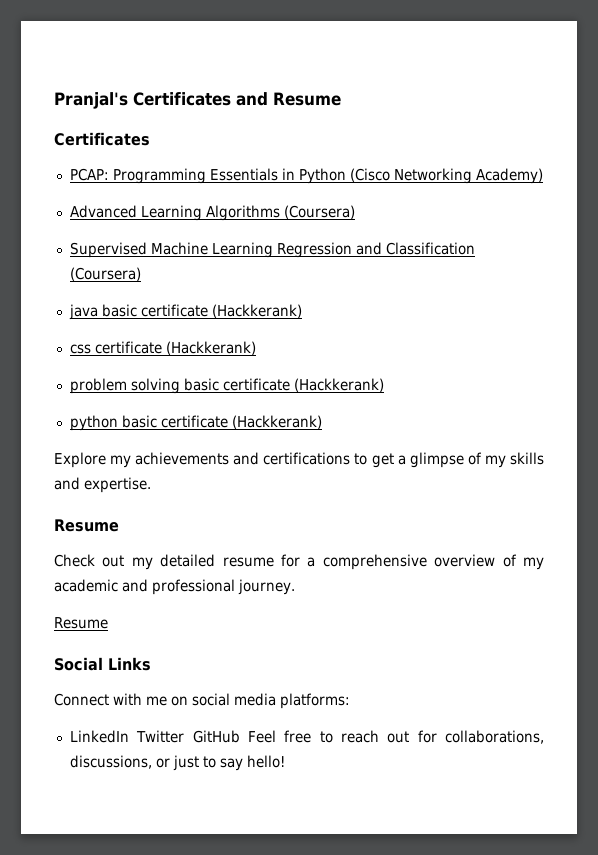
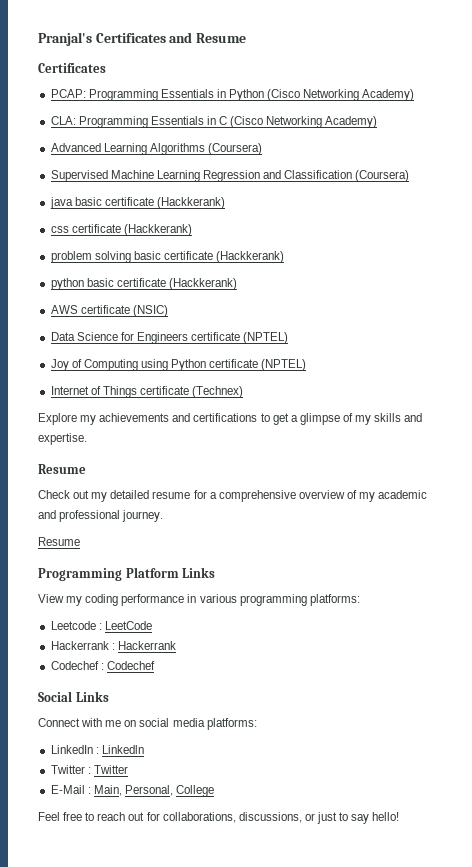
(543, 176) none -> [50,116,378,128] // CLA: Programming Essentials in C (Cisco Networking Academy)
(322, 422) none -> [50,305,168,317] [50,332,289,344] [50,359,307,371] [50,386,244,398] // AWS certificate (NSIC) // Data Science for Engineers certificate (NPTEL) // Joy of Computing using Python certificate (NPTEL) // Internet of Things certificate (Technex)
(108, 623) none -> [38,567,216,581] [38,594,360,606] [50,621,152,630] [50,641,176,650] [50,661,155,670] // Programming Platform Links // View my coding performance in various programming platforms: // Leetcode : LeetCode // Hackerrank : Hackerrank // Codechef : Codechef
[136,730,240,743] Twitter GitHub -> [95,745,144,754] [50,765,128,774] [50,785,215,797] : Linkedln // Twitter : Twitter // E-Mail : Main, Personal, College //

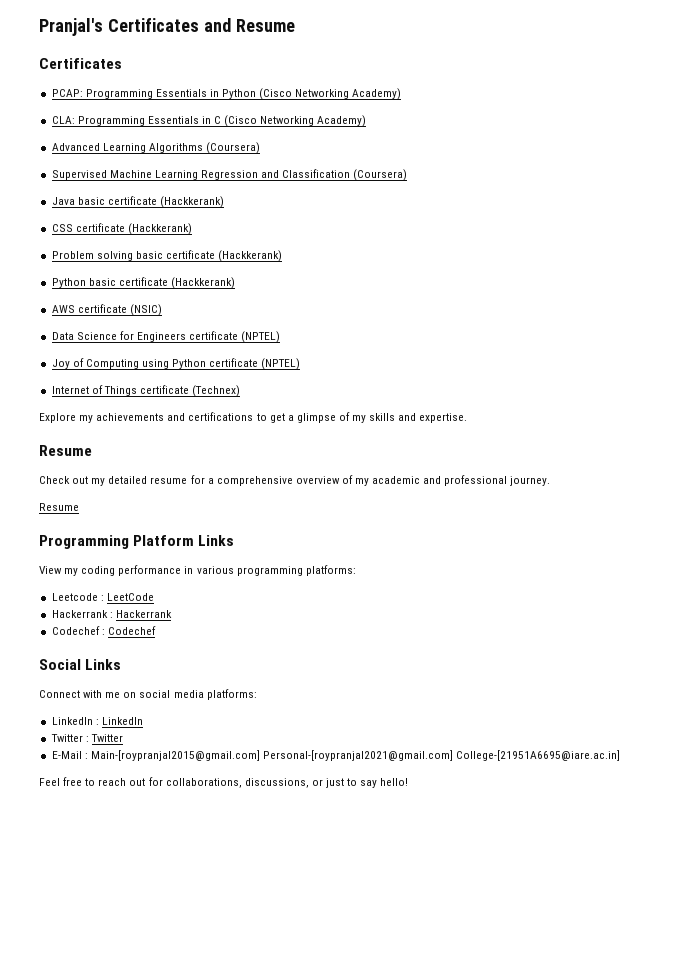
[49,197,225,209] [50,224,192,236] [50,251,92,263] java basic certificate (Hackkerank) // css certificate (Hackkerank) // problem -> [51,196,224,208] [51,223,192,235] [51,251,94,259] Java basic certificate (Hackkerank) // CSS certificate (Hackkerank) // Problem
[50,278,84,290] python -> [51,278,86,288] Python
[93,785,215,797] Main, Personal, College -> [90,750,621,761] Main-[roypranjal2015@gmail.com] Personal-[roypranjal2021@gmail.com] College-[21951A6695@iare.ac.in]

